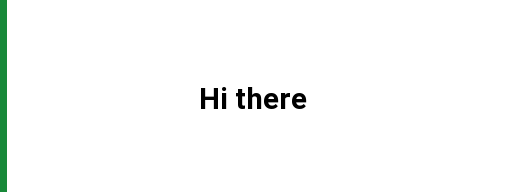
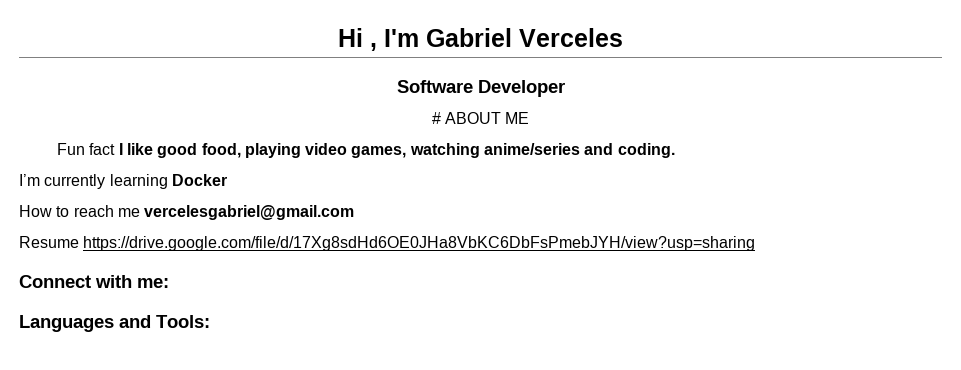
[235,87,308,109] there -> [370,28,623,51] [396,80,565,97] [431,112,530,124] [56,143,675,158] [19,174,227,189] [19,205,355,220] [19,236,756,251] [19,275,169,288] [19,315,210,332] , I'm Gabriel Verceles // Software Developer // # ABOUT ME // Fun fact I like good food, playing video games, watching anime/series and coding. // I’m currently learning Docker // How to reach me vercelesgabriel@gmail.com // Resume https://drive.google.com/file/d/17Xg8sdHd6OE0JHa8VbKC6DbFsPmebJYH/view?usp=sharing // Connect with me: // Languages and Tools:

